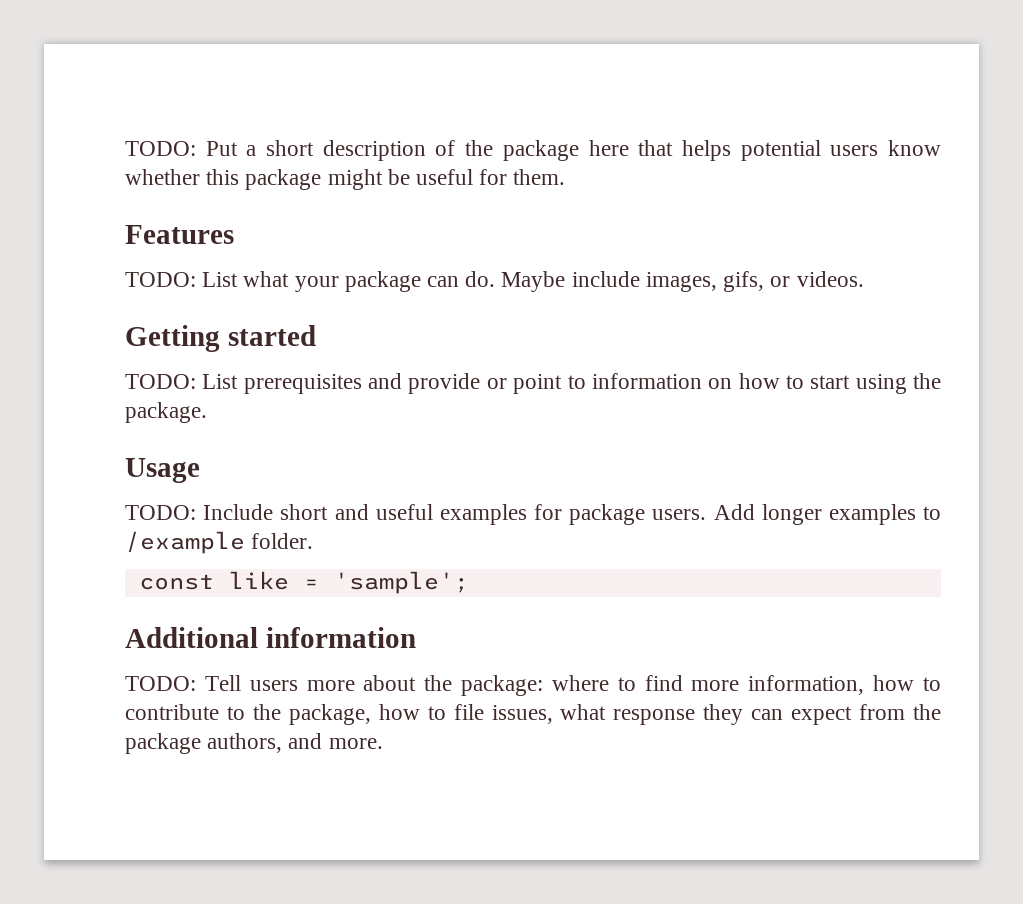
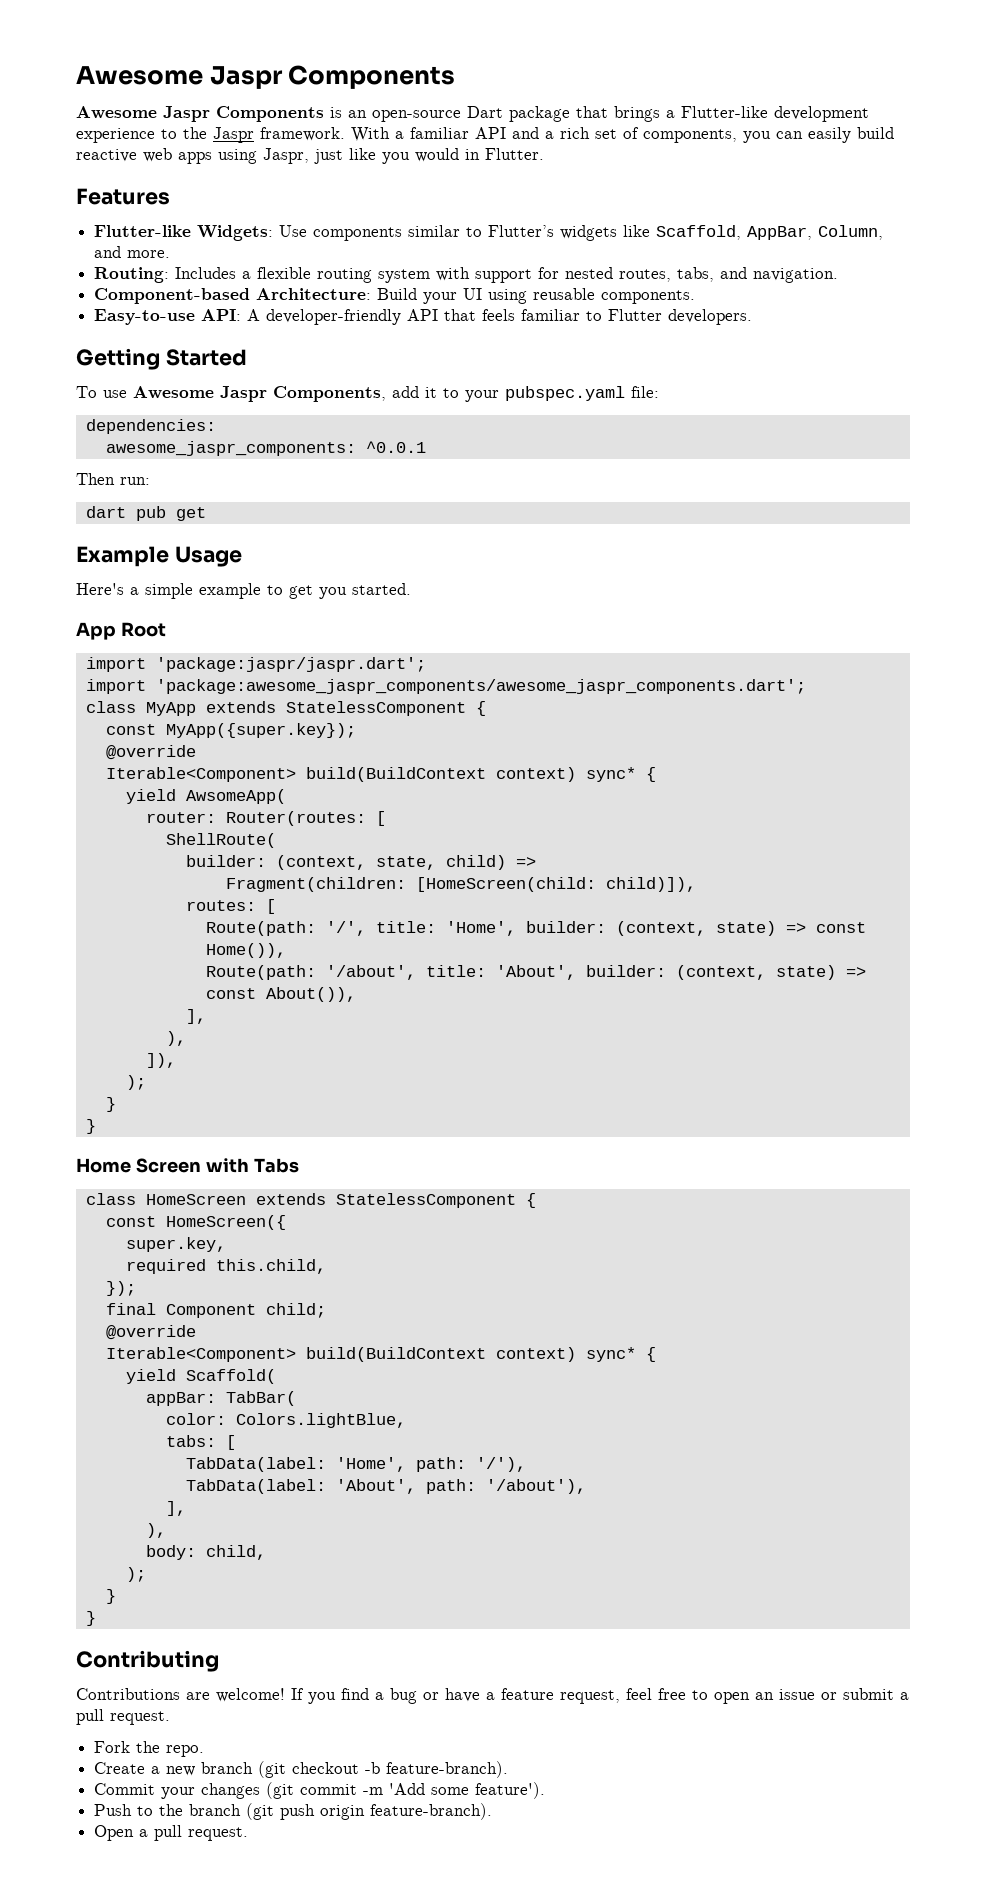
[125,140,942,161] [125,169,566,190] [125,225,234,244] [125,271,864,292] [125,325,316,352] [125,373,941,394] [125,402,207,423] [125,458,200,483] [125,504,941,525] [125,531,314,554] [138,571,469,594] [125,627,416,648] [125,675,941,696] [125,704,942,725] [125,733,383,754] TODO: Put a short description of the package here that helps potential users know whether this package might be useful for them. // Features // TODO: List what your package can do. Maybe include images, gifs, or videos. // Getting started // TODO: List prerequisites and provide or point to information on how to start using the package. // Usage // TODO: Include short and useful examples for package users. Add longer examples to /example folder. // const like = 'sample'; // Additional information // TODO: Tell users more about the package: where to find more information, how to contribute to the package, how to file issues, what response they can expect from the package authors, and more. -> [76,65,456,89] [76,106,869,122] [76,127,894,143] [76,148,544,164] [76,188,170,205] [94,225,884,241] [94,246,171,258] [94,267,839,283] [94,288,696,304] [94,309,753,325] [76,348,247,370] [76,386,659,402] [85,419,216,434] [105,441,426,456] [76,473,150,485] [85,506,206,521] [76,546,242,567] [76,583,411,599] [76,622,166,640] [85,657,426,672] [85,679,806,694] [85,701,486,716] [105,723,356,738] [105,745,196,760] [105,767,656,782] [125,789,286,804] [145,811,386,826] [165,833,276,848] [185,855,536,870] [225,877,696,892] [185,899,276,914] [205,921,866,936] [205,943,286,958] [205,965,866,980] [205,987,356,1002] [185,1009,206,1024] [165,1031,186,1046] [145,1053,176,1068] [125,1075,146,1090] [105,1097,116,1112] [85,1119,96,1134] [76,1158,299,1173] [85,1193,536,1208] [105,1215,286,1230] [125,1237,226,1252] [125,1259,326,1274] [105,1281,136,1296] [105,1303,326,1318] [105,1325,196,1340] [105,1347,656,1362] [125,1369,276,1384] [145,1391,296,1406] [165,1413,406,1428] [165,1435,236,1450] [185,1457,526,1472] [185,1479,586,1494] [165,1501,186,1516] [145,1523,166,1538] [145,1545,266,1560] [125,1567,146,1582] [105,1589,116,1604] [85,1611,96,1626] [76,1650,219,1672] [76,1688,909,1704] [76,1709,170,1725] [94,1741,205,1757] [94,1761,509,1778] [94,1782,546,1799] [94,1803,493,1820] [94,1825,249,1841] Awesome Jaspr Components // Awesome Jaspr Components is an open-source Dart package that brings a Flutter-like development experience to the Jaspr framework. With a familiar API and a rich set of components, you can easily build reactive web apps using Jaspr, just like you would in Flutter. // Features // Flutter-like Widgets: Use components similar to Flutter’s widgets like Scaffold, AppBar, Column, and more. // Routing: Includes a flexible routing system with support for nested routes, tabs, and navigation. // Component-based Architecture: Build your UI using reusable components. // Easy-to-use API: A developer-friendly API that feels familiar to Flutter developers. // Getting Started // To use Awesome Jaspr Components, add it to your pubspec.yaml file: // dependencies: // awesome_jaspr_components: ^0.0.1 // Then run: // dart pub get // Example Usage // Here's a simple example to get you started. // App Root // import 'package:jaspr/jaspr.dart'; // import 'package:awesome_jaspr_components/awesome_jaspr_components.dart'; // class MyApp extends StatelessComponent { // const MyApp({super.key}); // @override // Iterable<Component> build(BuildContext context) sync* { // yield AwsomeApp( // router: Router(routes: [ // ShellRoute( // builder: (context, state, child) => // Fragment(children: [HomeScreen(child: child)]), // routes: [ // Route(path: '/', title: 'Home', builder: (context, state) => const Home()), // Route(path: '/about', title: 'About', builder: (context, state) => const About()), // ], // ), // ]), // ); // } // } // Home Screen with Tabs // class HomeScreen extends StatelessComponent { // const HomeScreen({ // super.key, // required this.child, // }); // final Component child; // @override // Iterable<Component> build(BuildContext context) sync* { // yield Scaffold( // appBar: TabBar( // color: Colors.lightBlue, // tabs: [ // TabData(label: 'Home', path: '/'), // TabData(label: 'About', path: '/about'), // ], // ), // body: child, // ); // } // } // Contributing // Contributions are welcome! If you find a bug or have a feature request, feel free to open an issue or submit a pull request. // Fork the repo. // Create a new branch (git checkout -b feature-branch). // Commit your changes (git commit -m 'Add some feature'). // Push to the branch (git push origin feature-branch). // Open a pull request.

